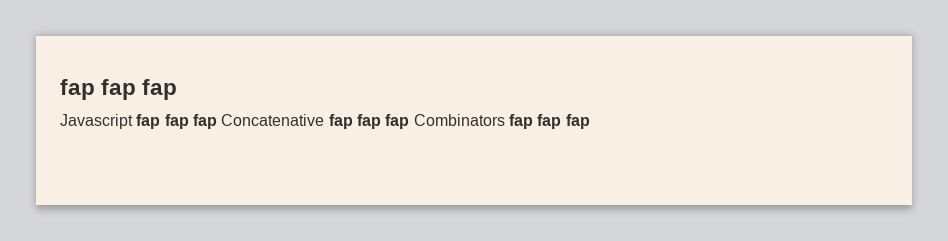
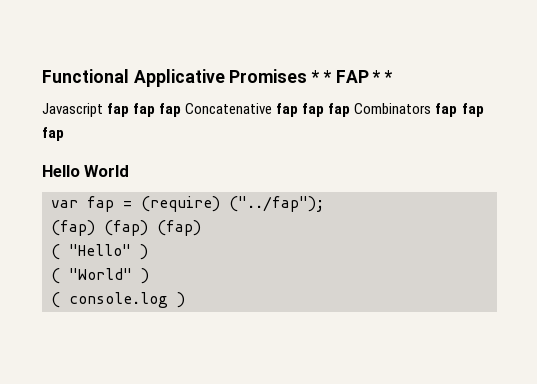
[60,79,178,100] fap fap fap -> [42,69,394,87] Functional Applicative Promises * * FAP * *
(590, 121) none -> [42,165,130,177] [51,196,324,212] [51,220,201,236] [51,244,148,260] [51,268,149,284] [51,292,185,308] // Hello World // var fap = (require) ("../fap"); // (fap) (fap) (fap) // ( "Hello" ) // ( "World" ) // ( console.log )

